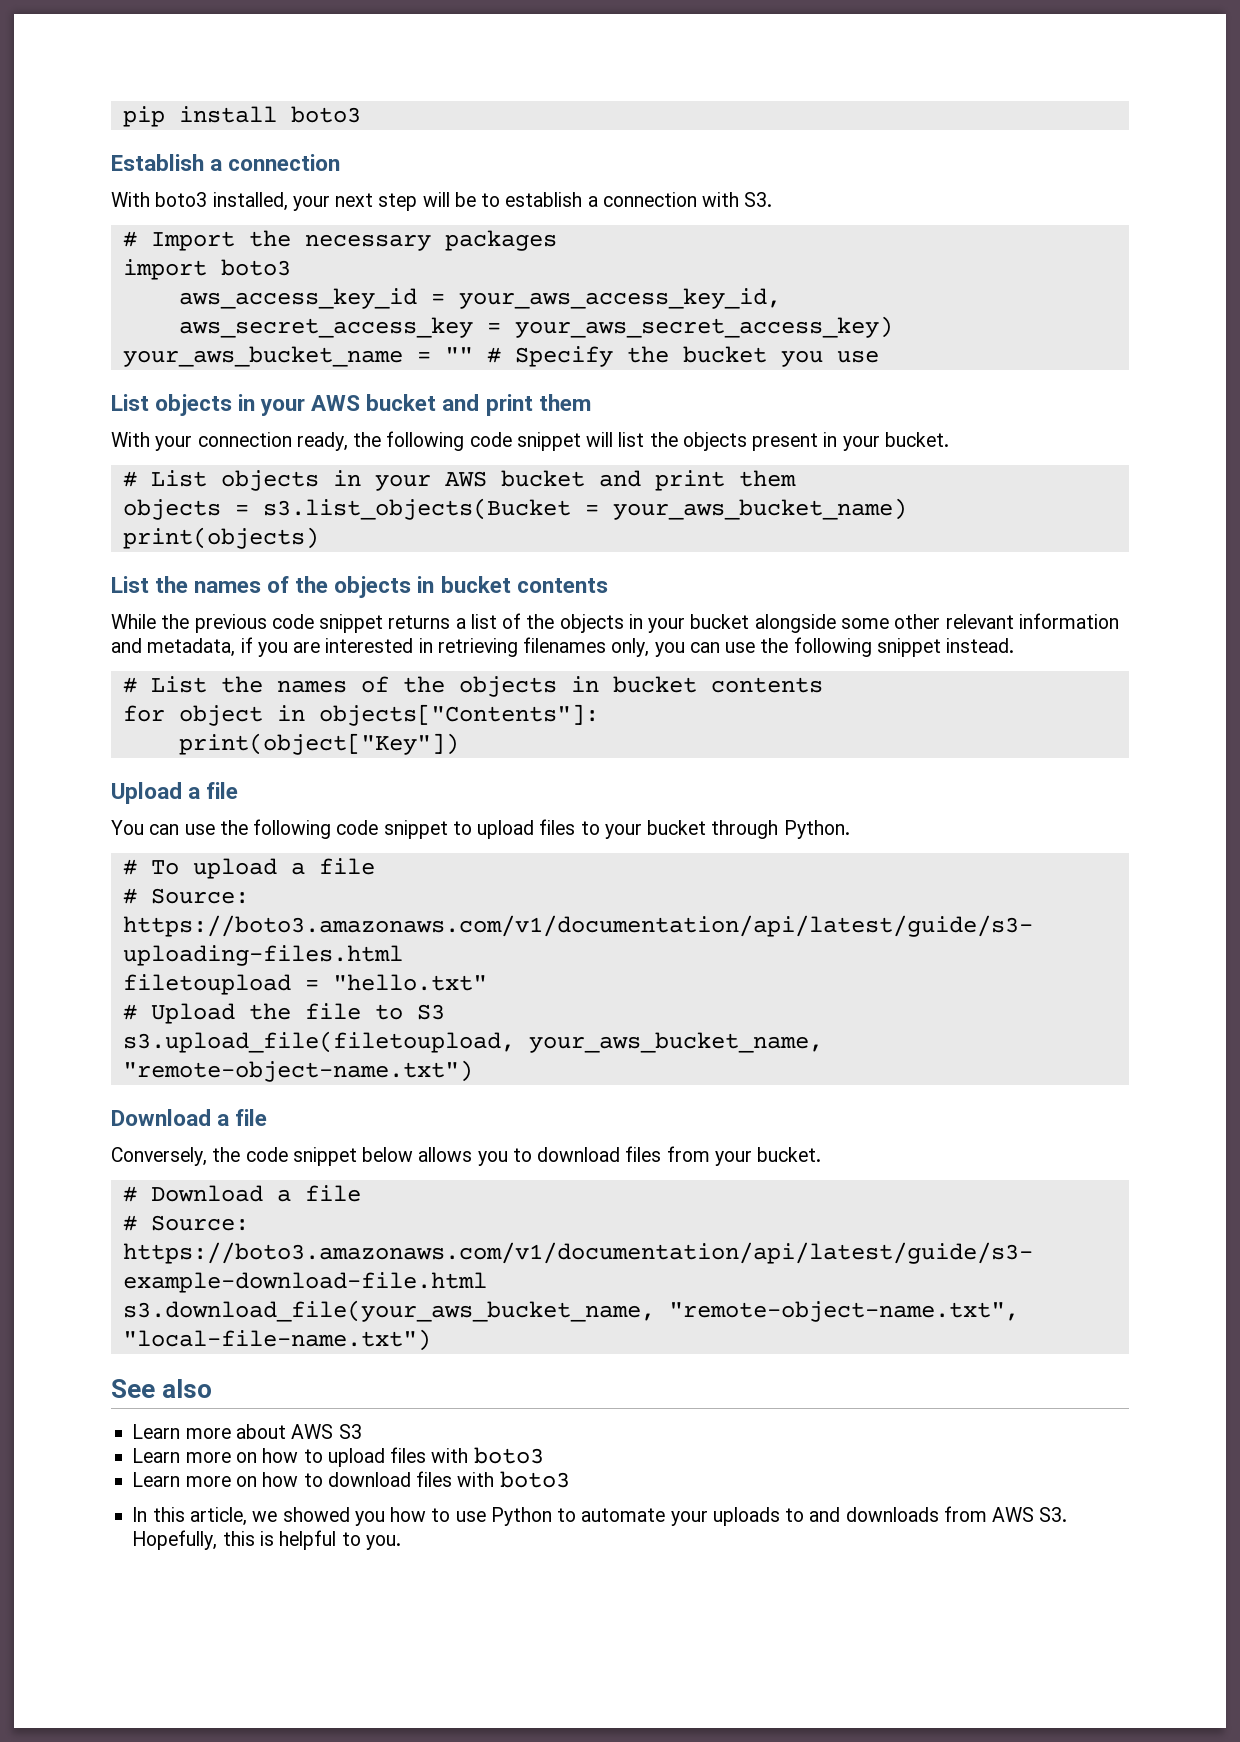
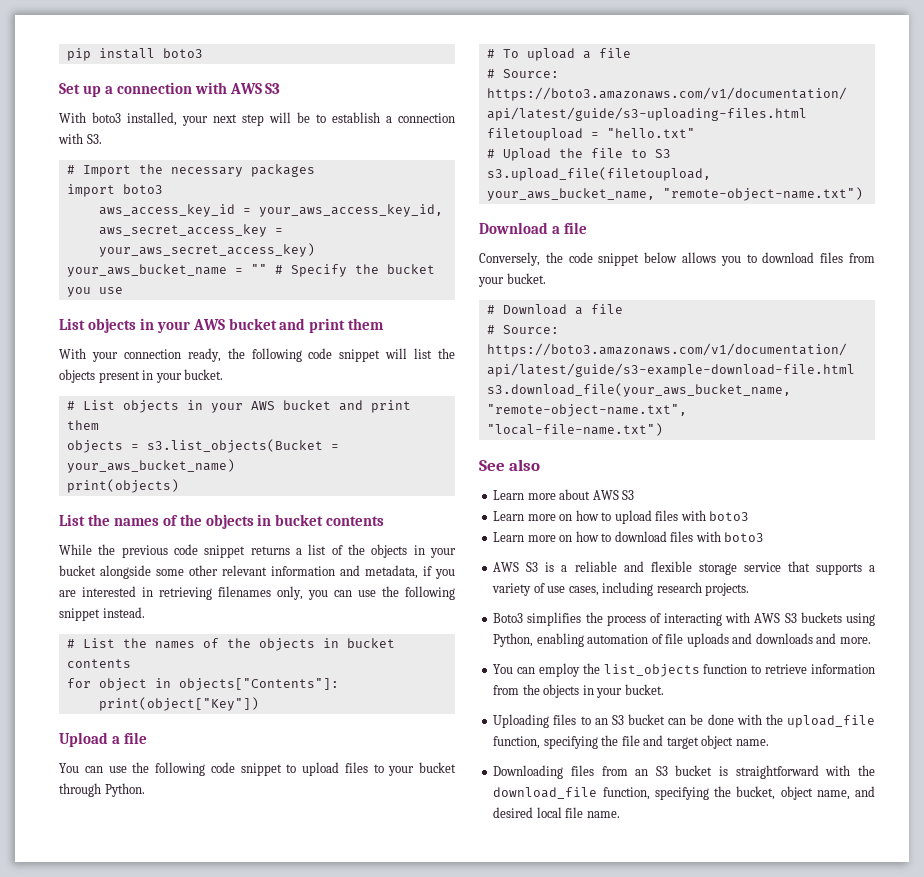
[111,154,341,171] Establish a connection -> [59,82,281,97] Set up a connection with AWS S3
[132,1506,1068,1526] [132,1530,401,1550] In this article, we showed you how to use Python to automate your uploads to and downloads from AWS S3. Hopefully, this is helpful to you. -> [493,561,875,575] [492,582,750,596] [493,612,875,626] [493,633,871,647] [493,663,875,677] [493,684,664,698] [493,714,875,728] [493,735,769,749] [493,765,875,779] [493,786,875,800] [493,807,620,818] AWS S3 is a reliable and flexible storage service that supports a variety of use cases, including research projects. // Boto3 simplifies the process of interacting with AWS S3 buckets using Python, enabling automation of file uploads and downloads and more. // You can employ the list_objects function to retrieve information from the objects in your bucket. // Uploading files to an S3 bucket can be done with the upload_file function, specifying the file and target object name. // Downloading files from an S3 bucket is straightforward with the download_file function, specifying the bucket, object name, and desired local file name.

